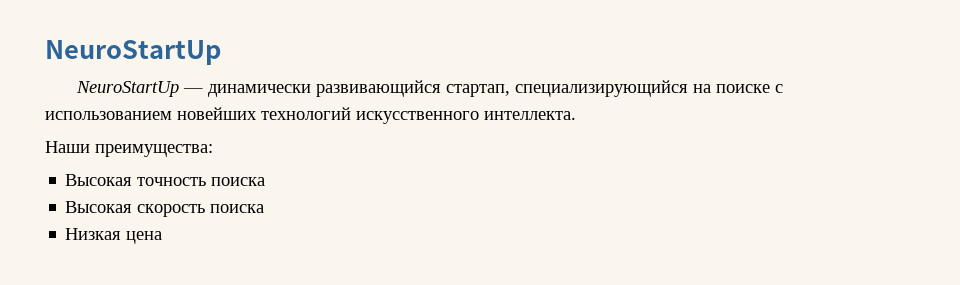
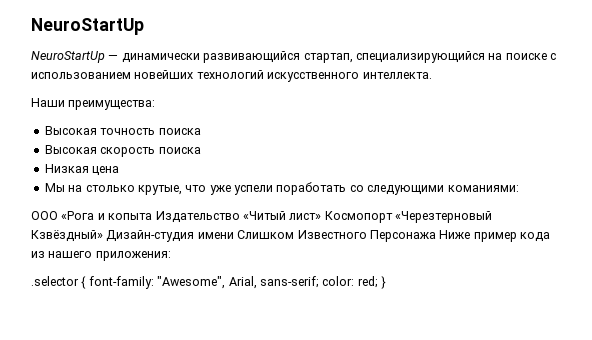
(163, 237) none -> [44,182,519,195] [31,211,492,223] [31,230,550,242] [31,251,171,261] [31,276,386,289] // Мы на столько крутые, что уже успели поработать со следующими команиями: // ООО «Рога и копыта Издательство «Читый лист» Космопорт «Черезтерновый Кзвёздный» Дизайн-студия имени Слишком Известного Персонажа Ниже пример кода из нашего приложения: // .selector { font-family: "Awesome", Arial, sans-serif; color: red; }

